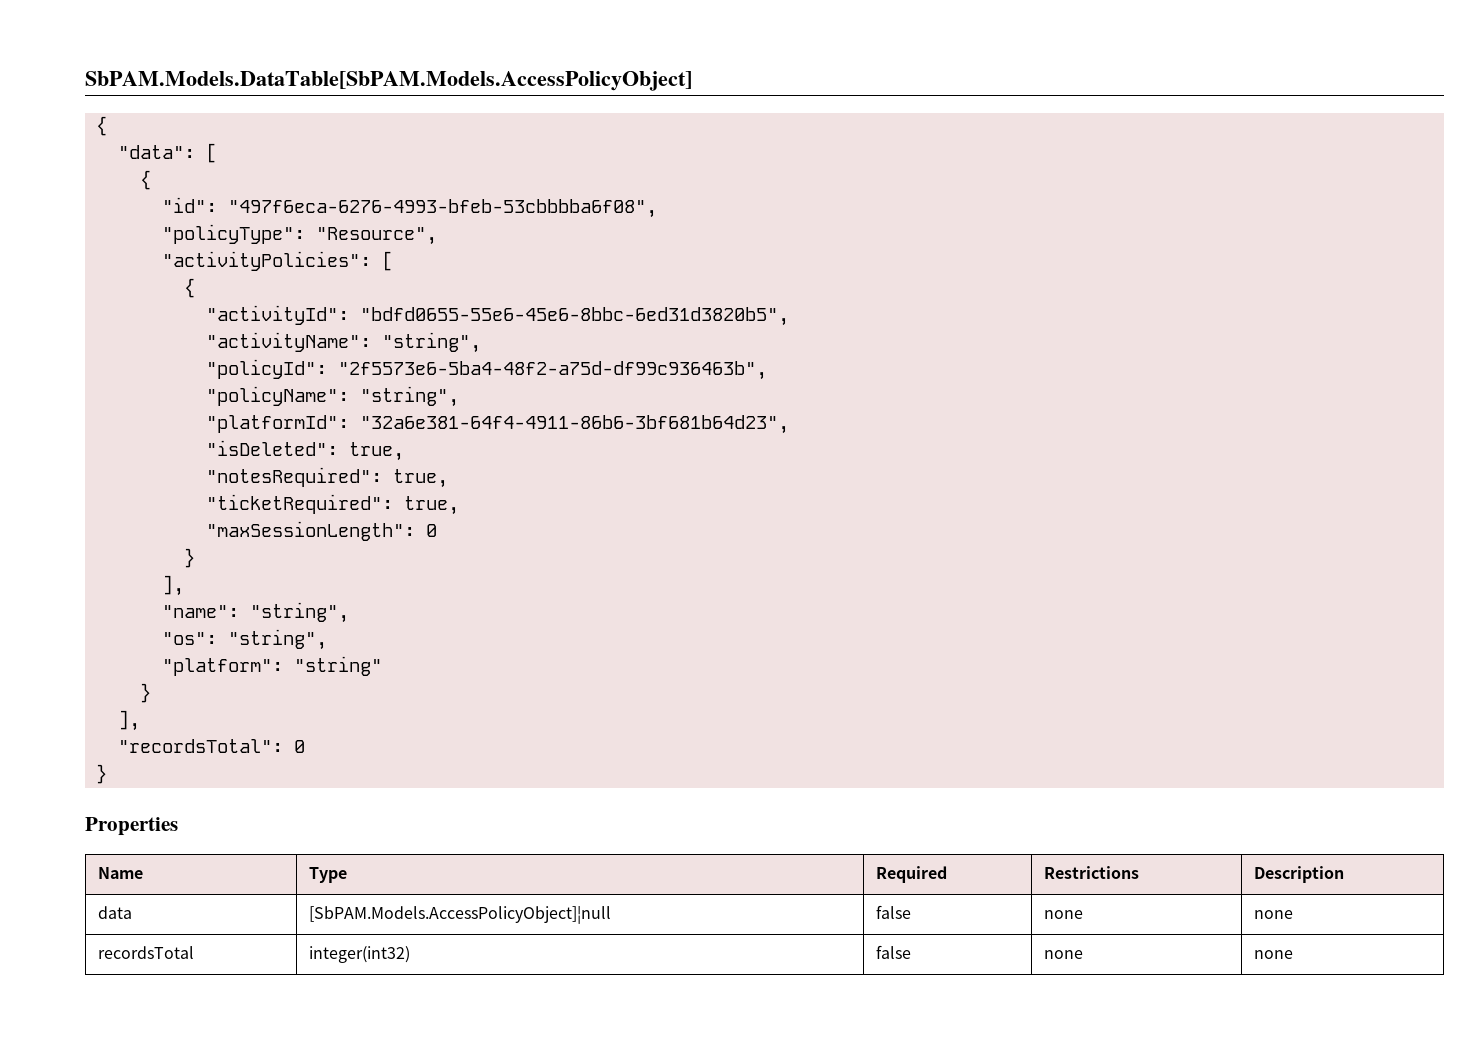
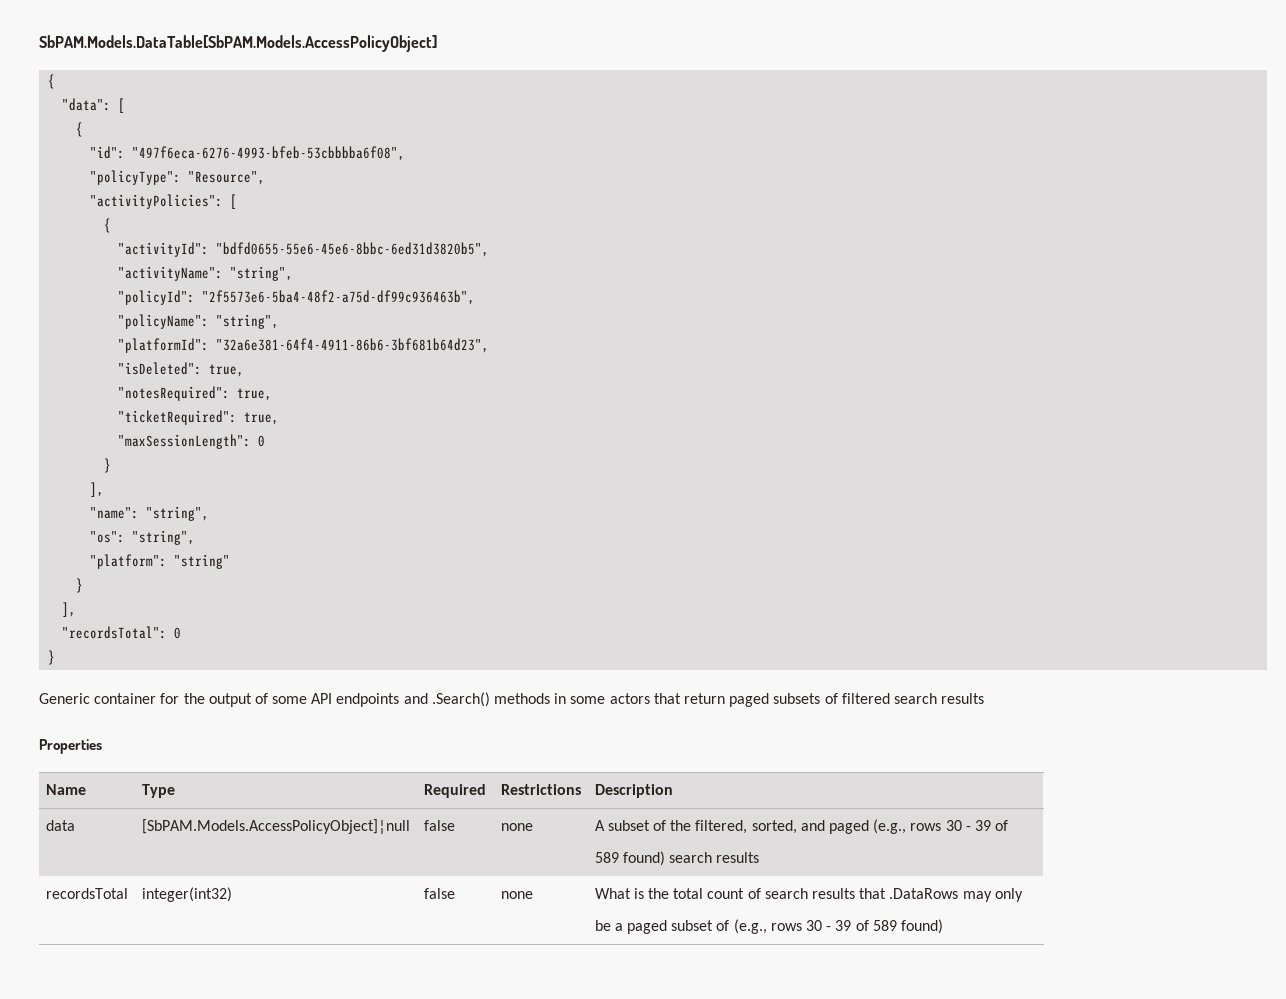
(107, 774) none -> [39,692,985,707] // Generic container for the output of some API endpoints and .Search() methods in some actors that return paged subsets of filtered search results
[1253,910,1293,919] [97,946,194,959] [308,946,410,963] [875,945,911,959] [1043,950,1083,959] [1253,950,1293,959] none // recordsTotal | integer(int32) | false | none | none -> [594,819,1009,834] [594,851,760,866] [45,888,128,899] [141,887,232,902] [423,888,455,899] [500,891,533,899] [594,888,1023,902] [594,919,943,934] A subset of the filtered, sorted, and paged (e.g., rows 30 - 39 of // 589 found) search results // recordsTotal | integer(int32) | false | none | What is the total count of search results that .DataRows may only // be a paged subset of (e.g., rows 30 - 39 of 589 found)

